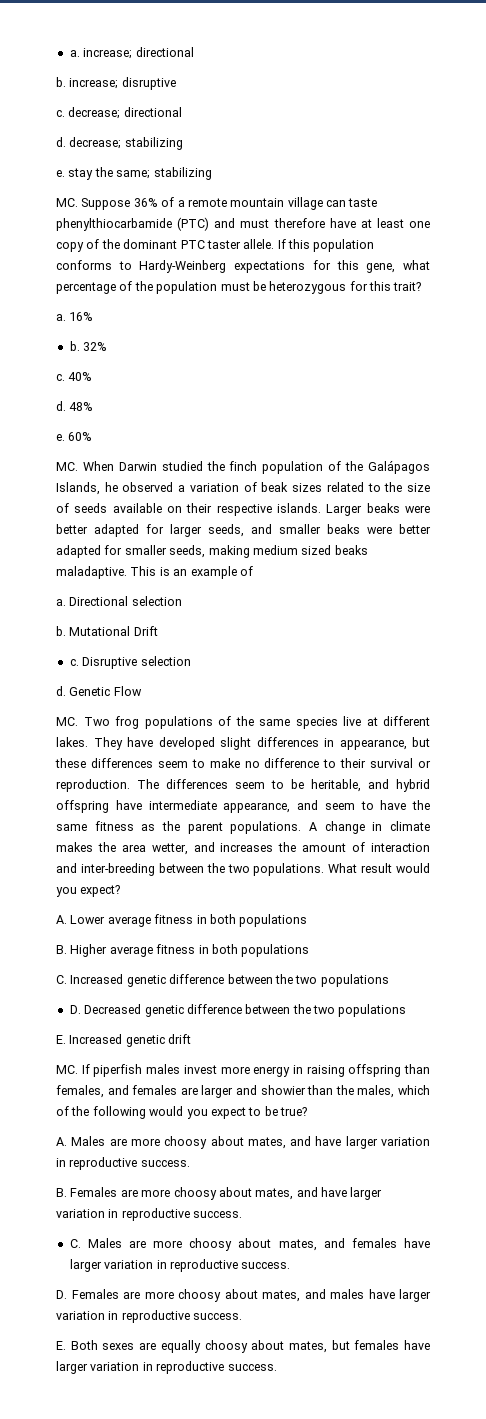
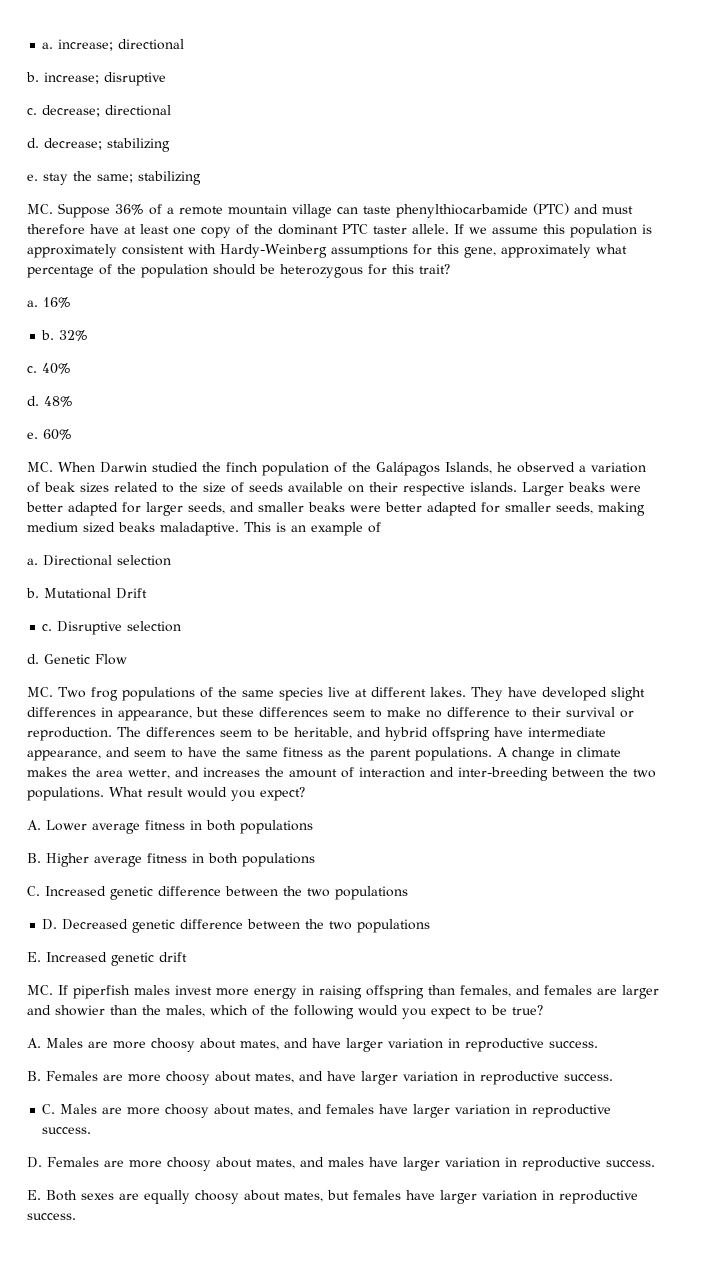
[288,239,375,252] [56,260,306,273] this population conforms to Hardy-Weinberg expectations -> [469,224,652,238] [27,244,408,258] we assume this population is approximately consistent with Hardy-Weinberg assumptions
(396, 268) none -> [501,244,591,258] approximately
[220,282,250,291] must -> [213,264,256,275] should

